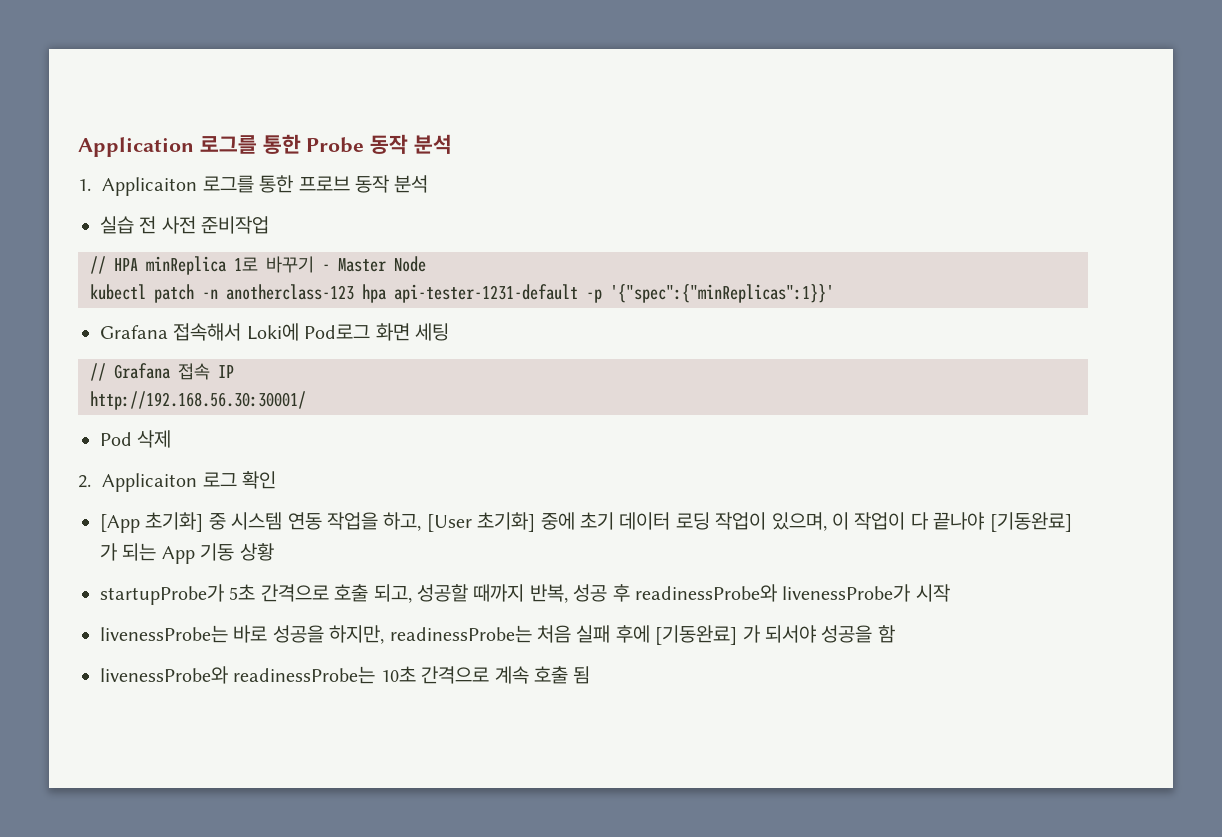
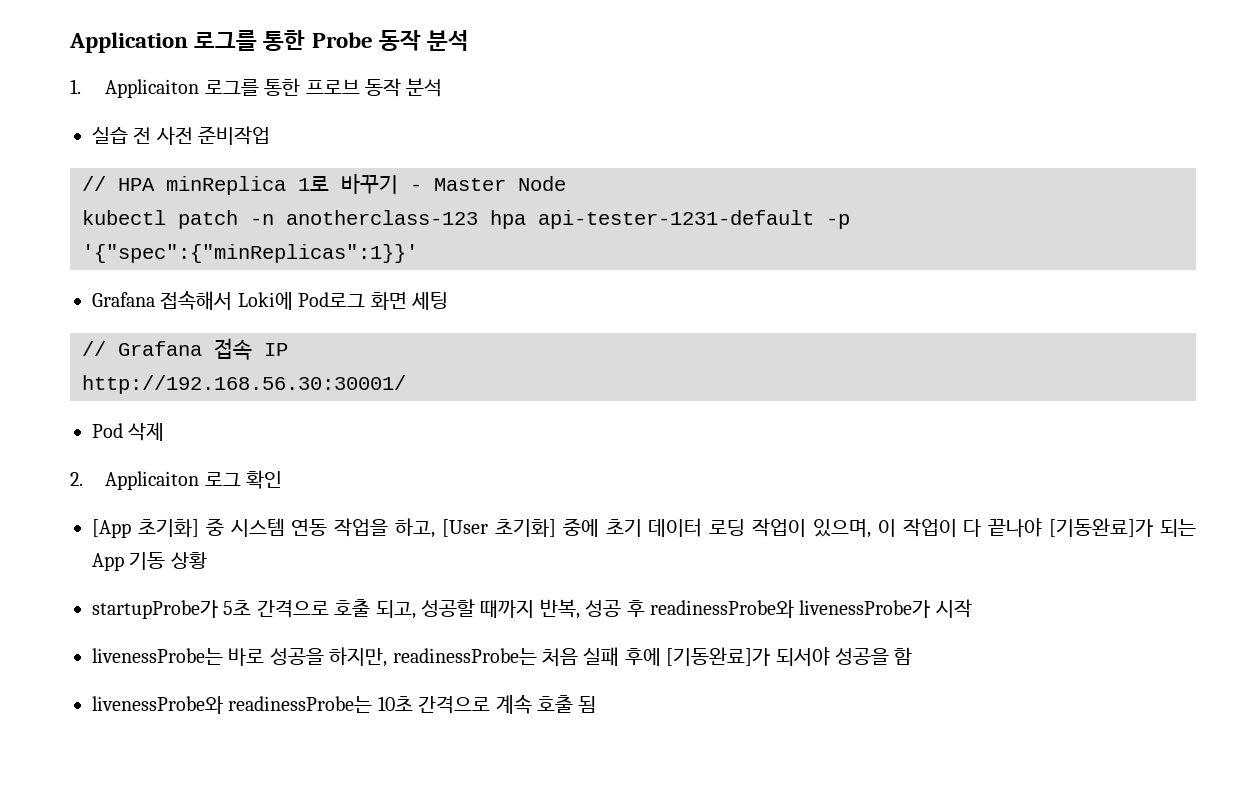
[989,512,1072,532] [100,543,117,561] [기동완료] 가 -> [1049,518,1154,537] [기동완료]가
[655,625,760,645] [기동완료] 가 -> [666,647,771,666] [기동완료]가

